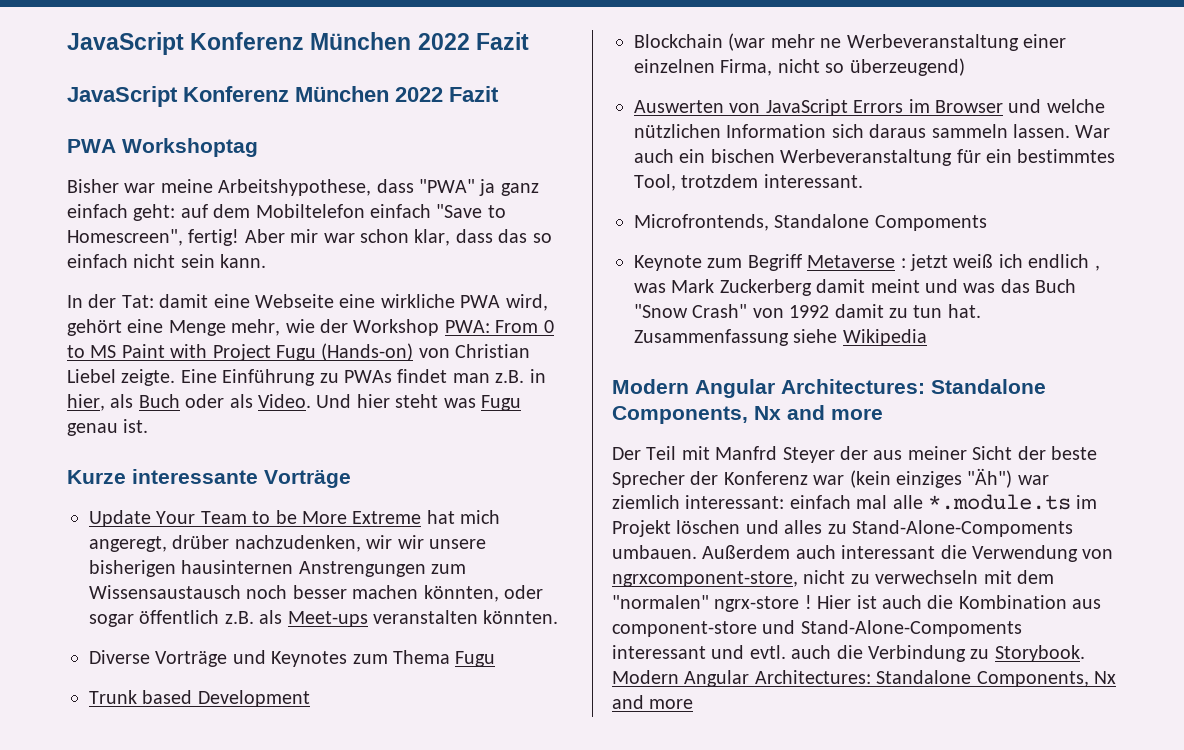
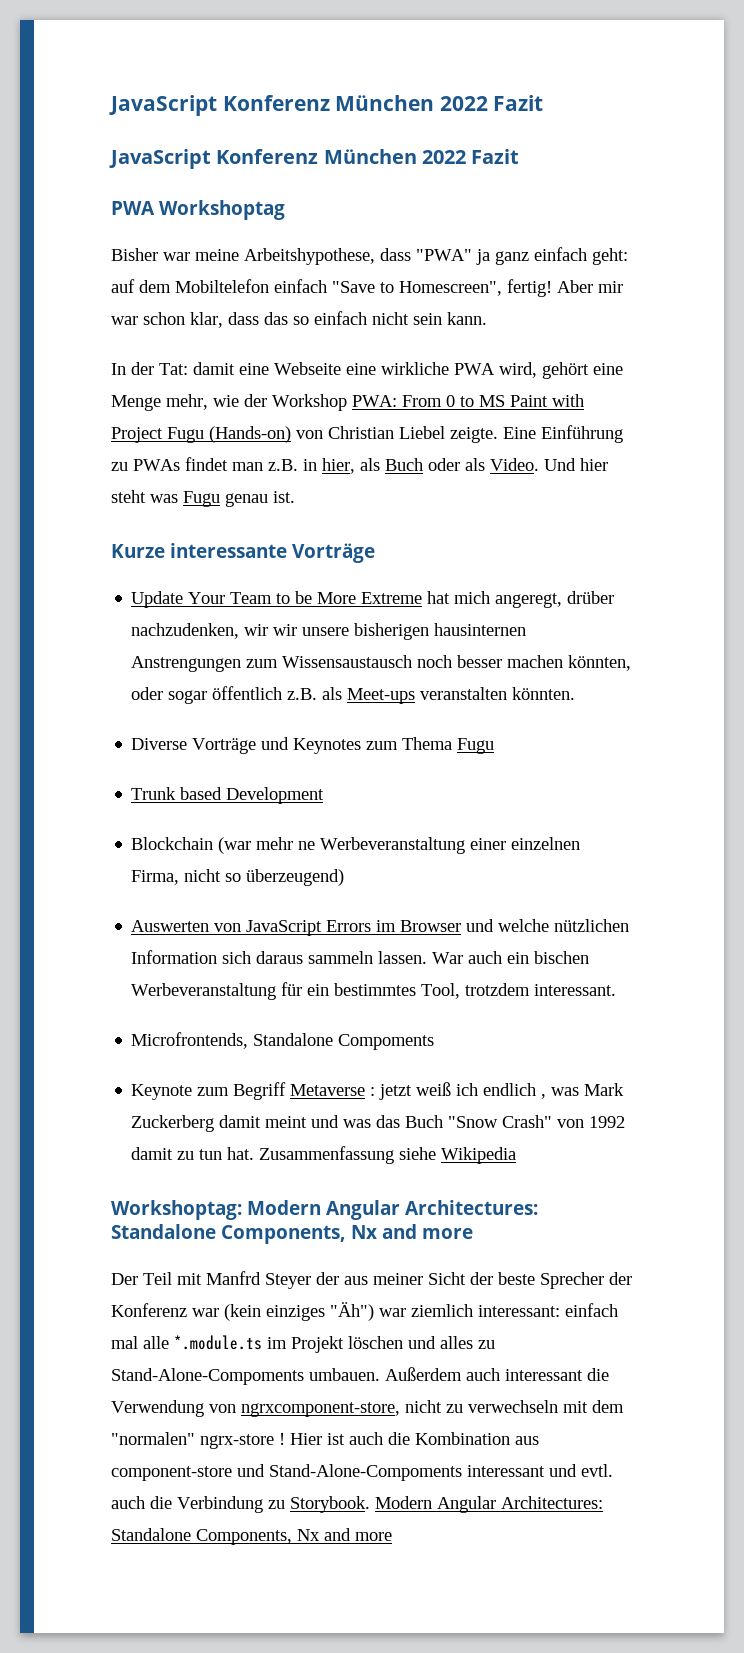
(927, 337) none -> [111,1200,242,1220] Workshoptag:

